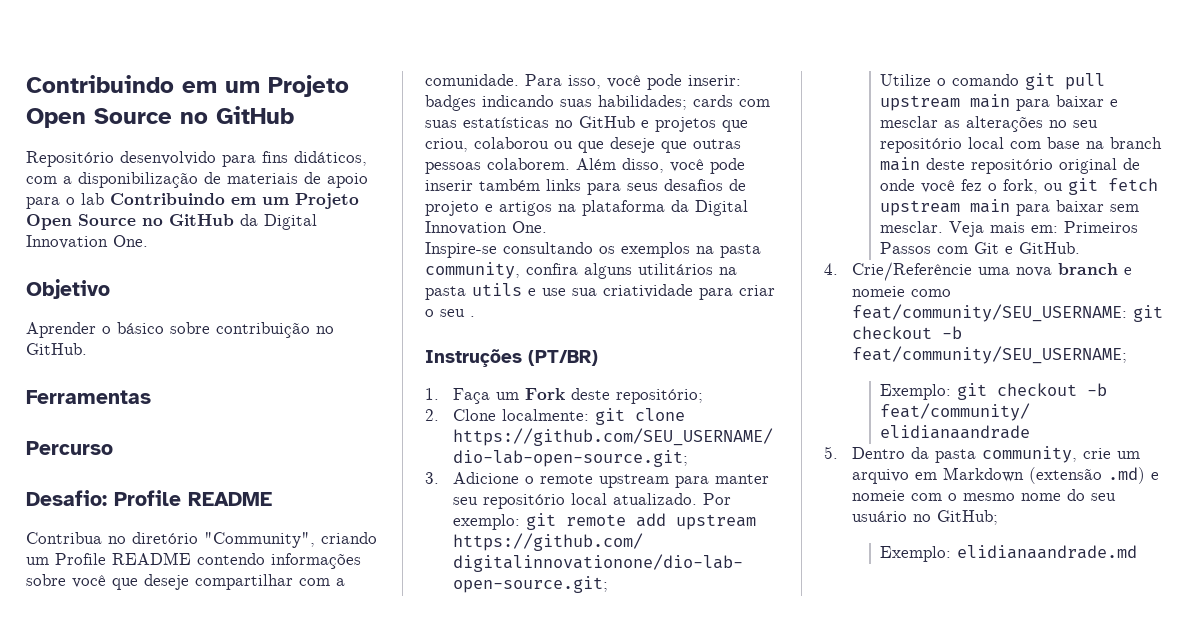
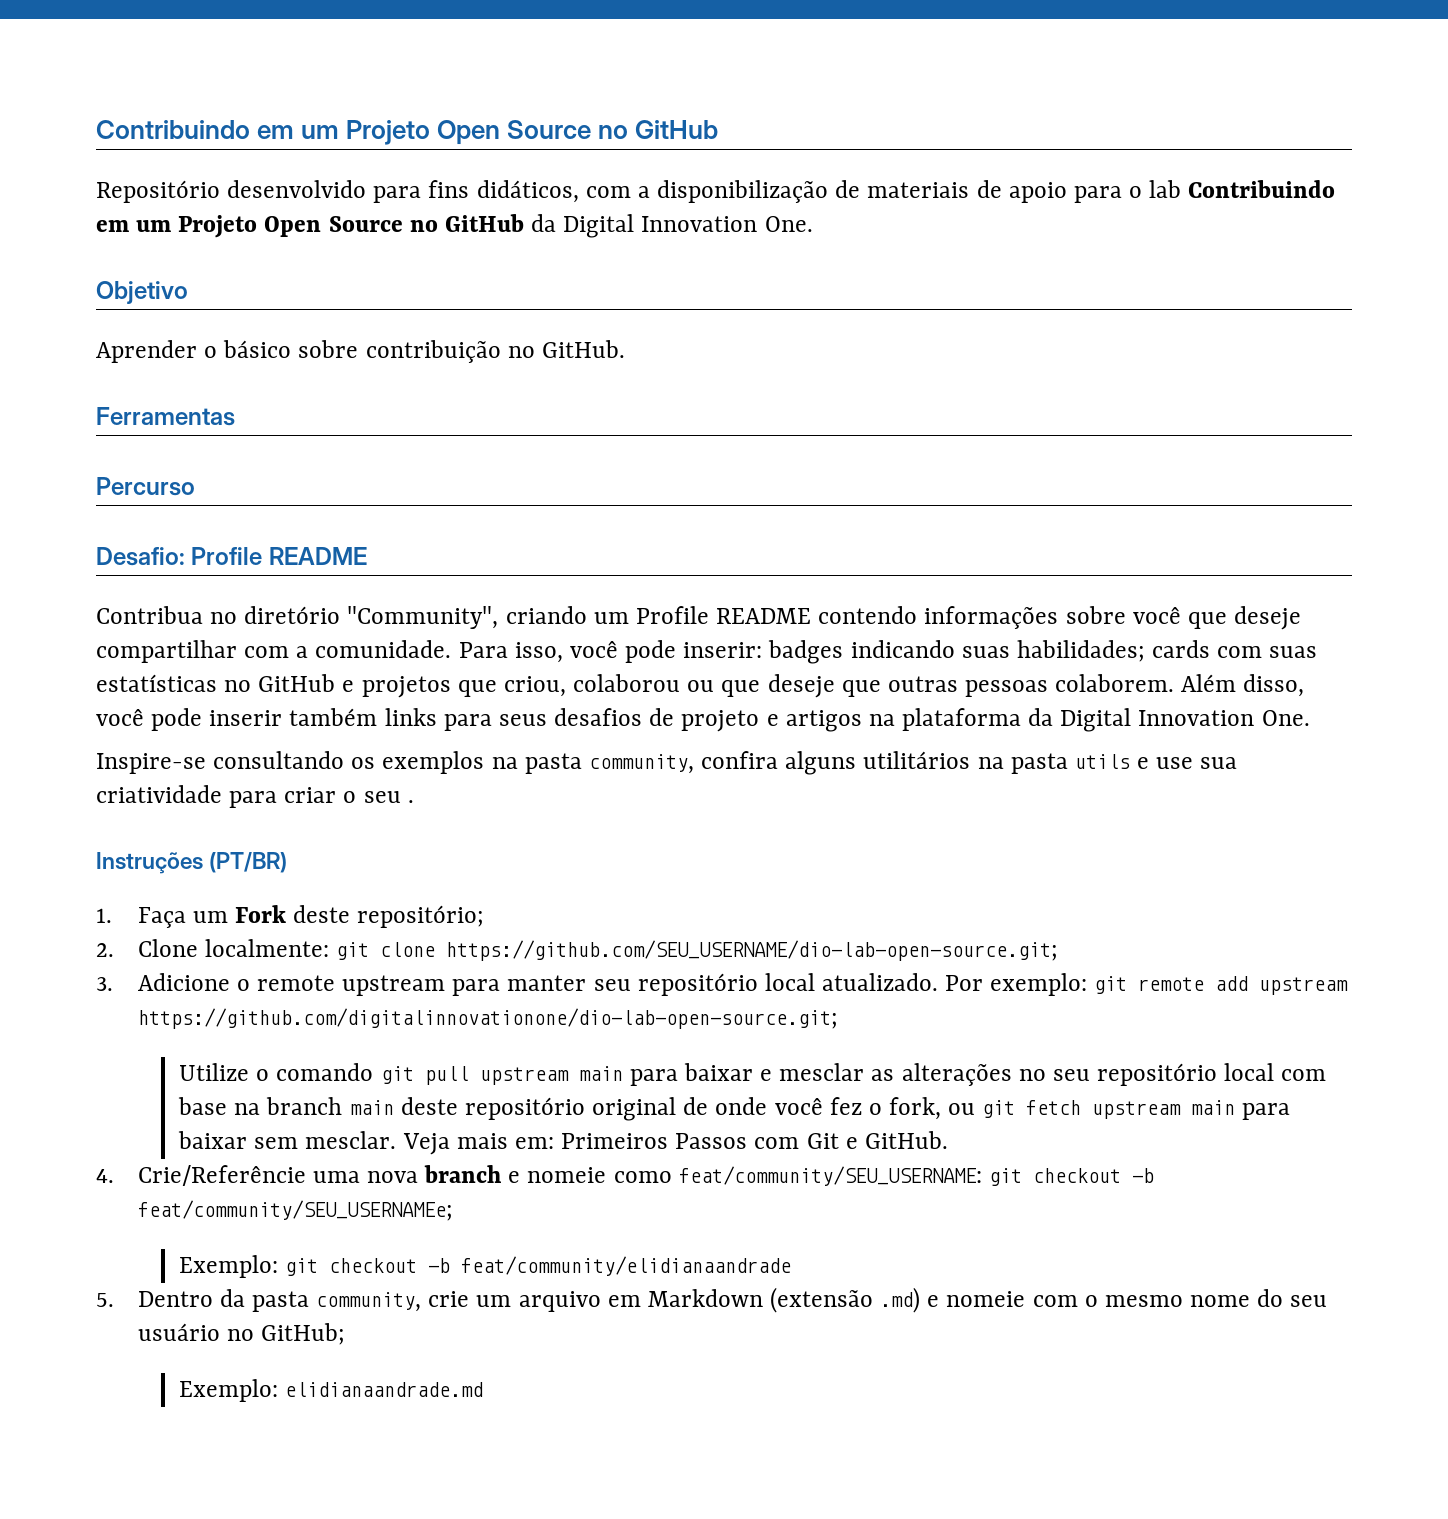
[852,346,1128,364] feat/community/SEU_USERNAME; -> [137,1200,453,1221] feat/community/SEU_USERNAMEe;

